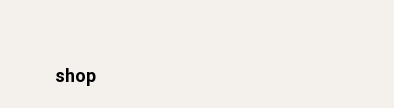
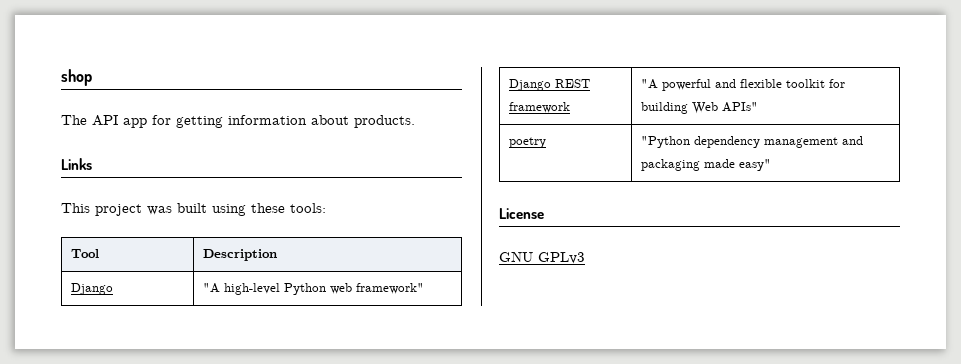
(96, 77) none -> [61,115,415,128] [61,158,92,170] [61,203,326,216] [70,249,99,258] [202,249,277,261] [70,283,113,295] [202,283,424,295] [508,79,590,91] [508,102,570,113] [640,79,845,91] [640,102,758,114] [508,137,546,148] [640,136,863,148] [640,159,771,171] [499,208,544,219] [499,251,585,264] // The API app for getting information about products. // Links // This project was built using these tools: // Tool | Description // Django | "A high-level Python web framework" // Django REST framework | "A powerful and flexible toolkit for building Web APIs" // poetry | "Python dependency management and packaging made easy" // License // GNU GPLv3

